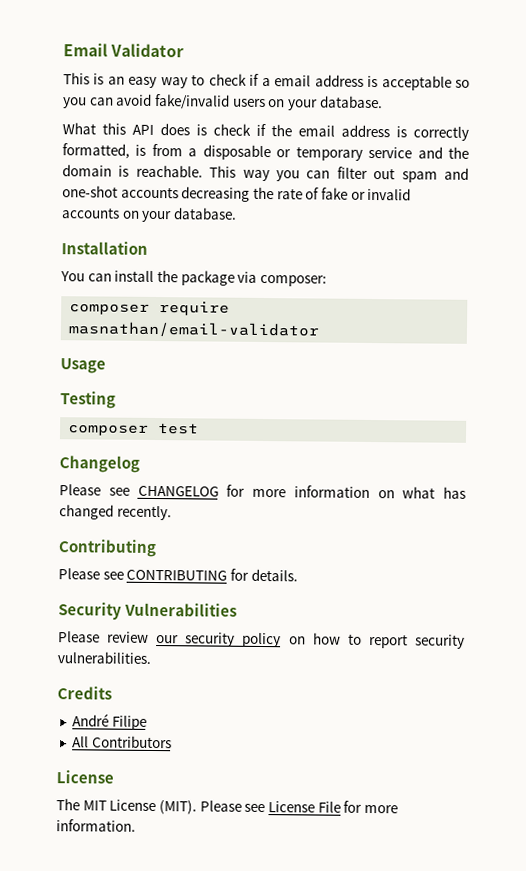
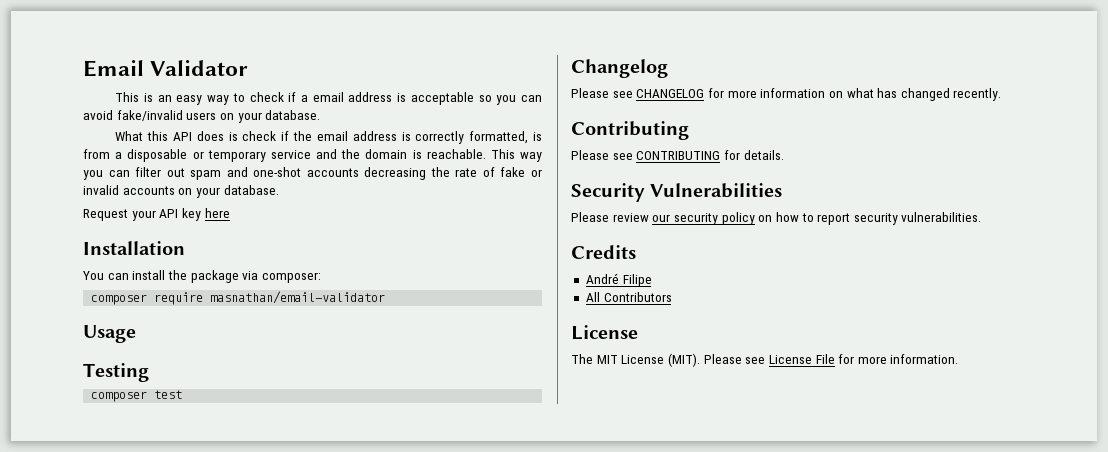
(237, 213) none -> [83,208,230,221] // Request your API key here

